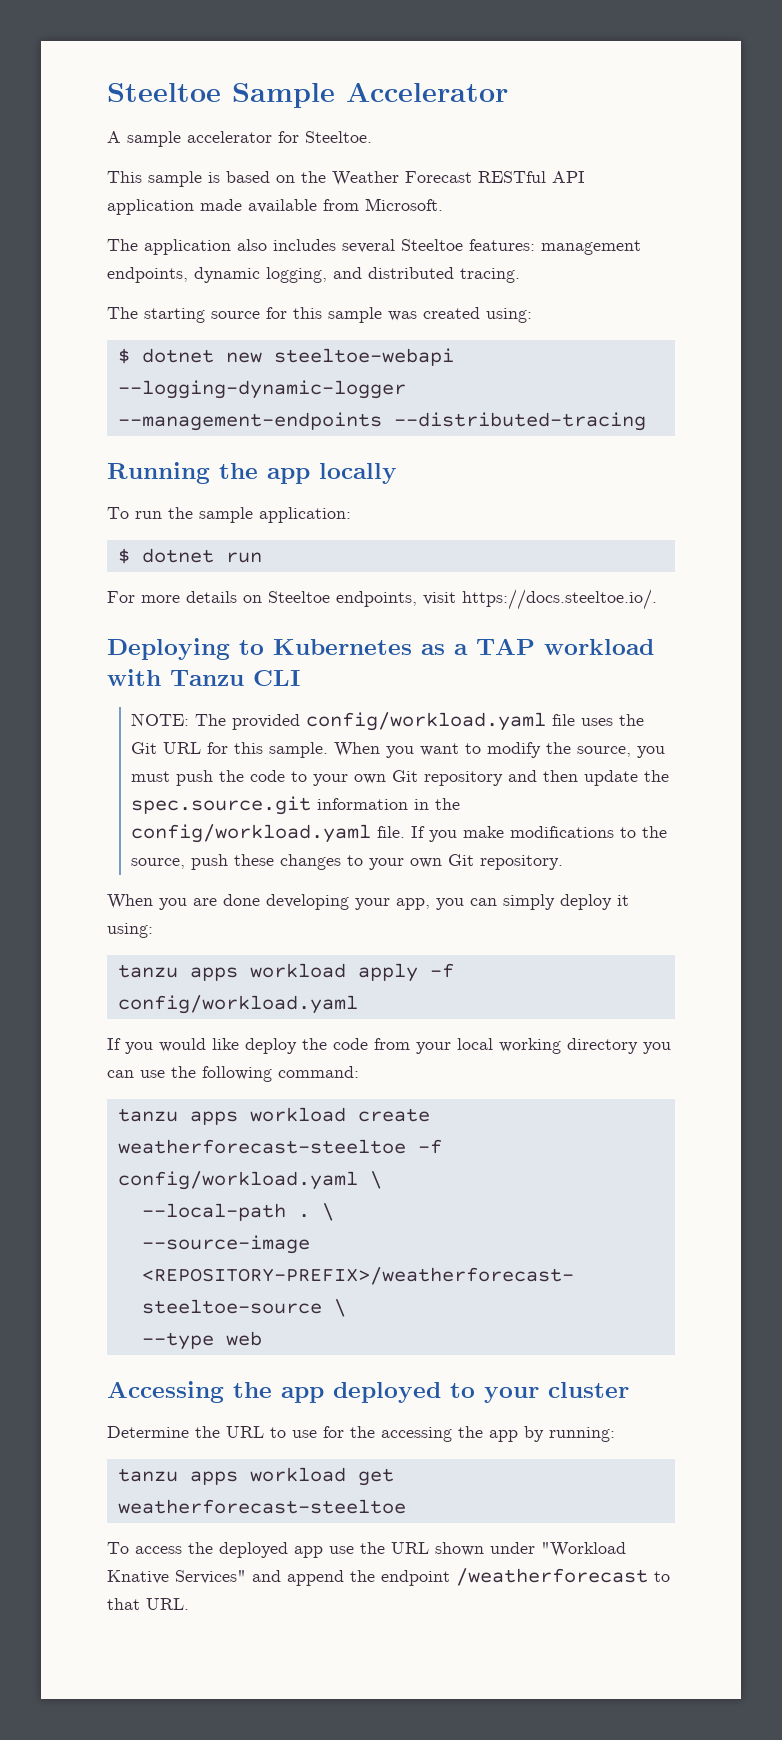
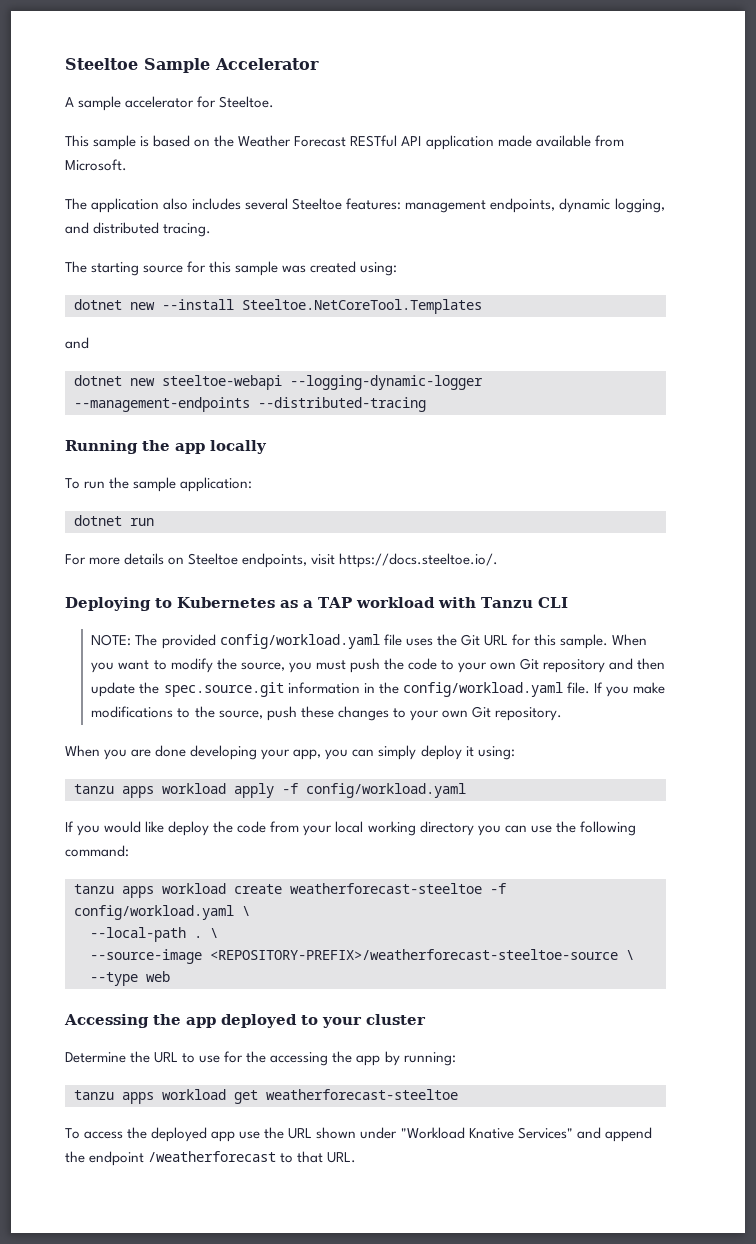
[117,348,130,364] $ -> [74,299,482,314] [65,337,89,349] dotnet new --install Steeltoe.NetCoreTool.Templates // and //
[117,548,130,564] $ -> (253, 484) none

